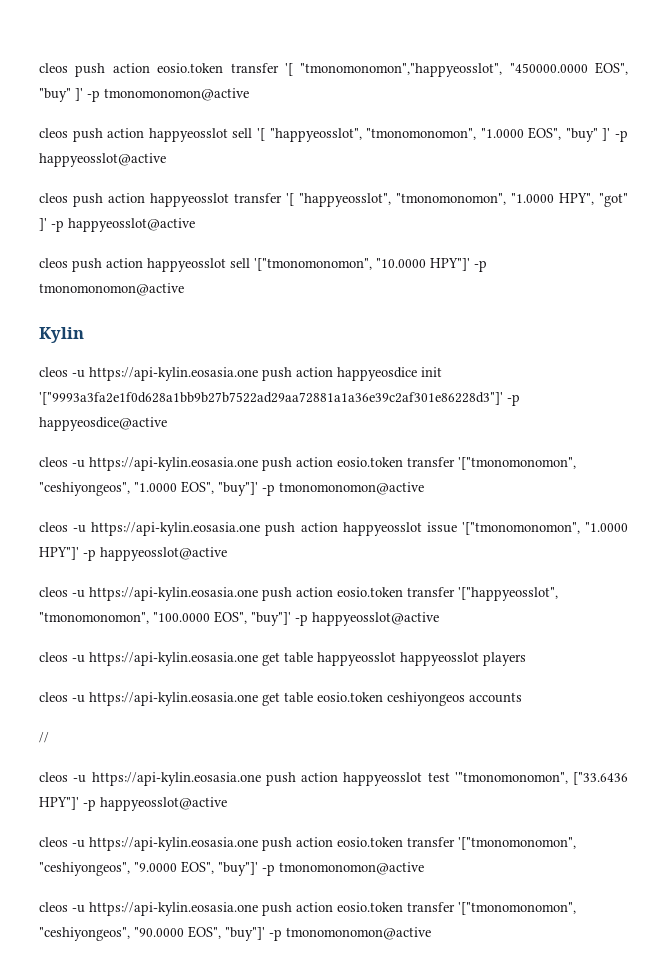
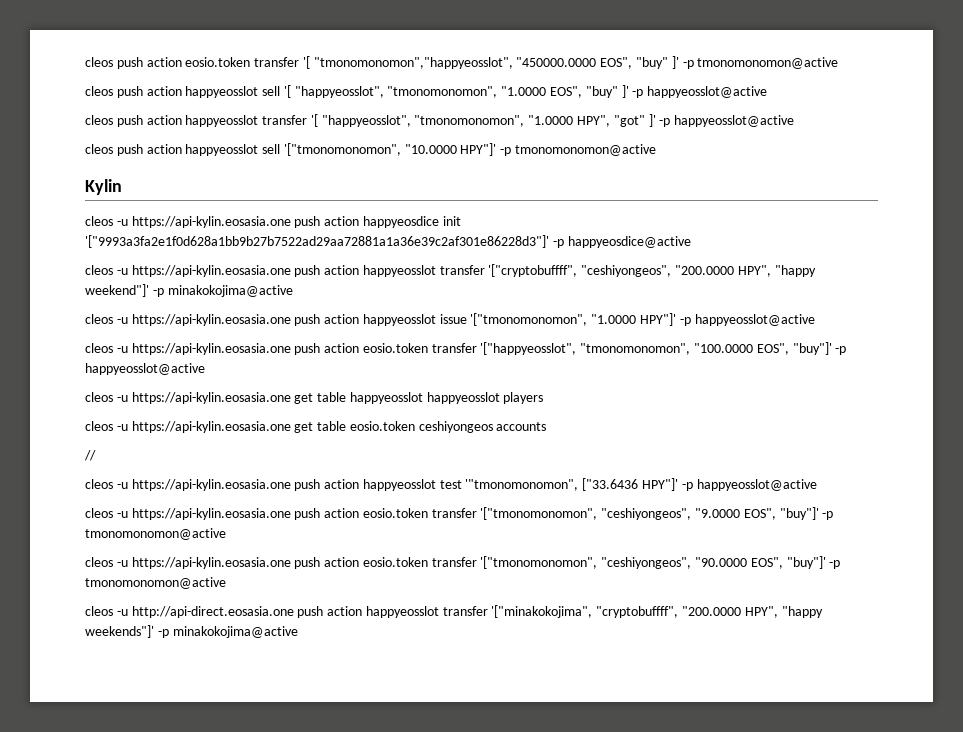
[337,457,576,470] [39,481,424,496] eosio.token transfer '["tmonomonomon", "ceshiyongeos", "1.0000 EOS", "buy"]' -p tmonomonomon@active -> [362,264,816,277] [85,284,293,297] happyeosslot transfer '["cryptobuffff", "ceshiyongeos", "200.0000 HPY", "happy weekend"]' -p minakokojima@active
(431, 933) none -> [85,605,823,618] [85,625,298,638] // cleos -u http://api-direct.eosasia.one push action happyeosslot transfer '["minakokojima", "cryptobuffff", "200.0000 HPY", "happy weekends"]' -p minakokojima@active

